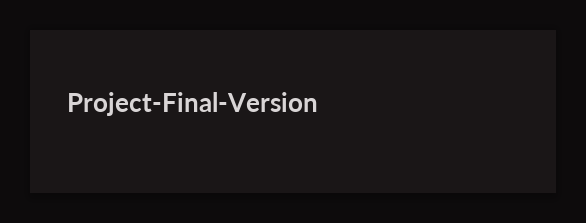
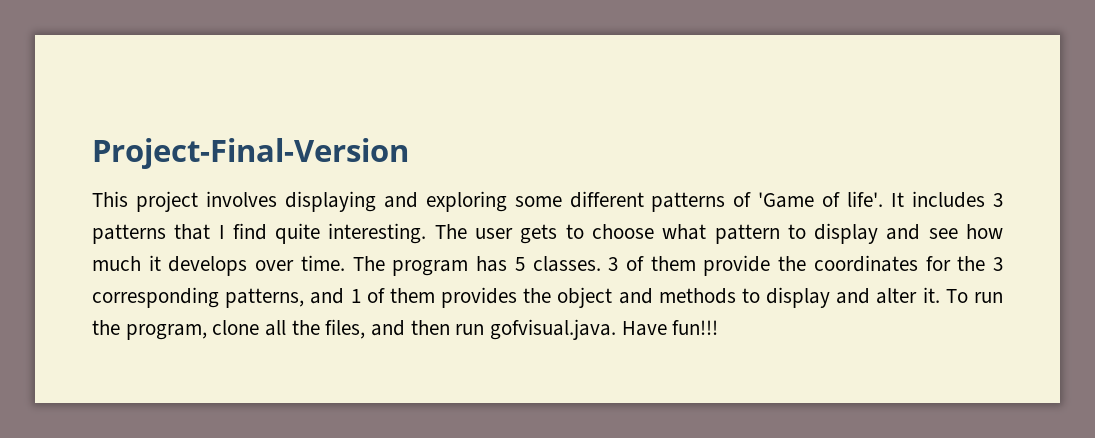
(318, 104) none -> [92,191,1003,212] [92,223,1003,244] [92,255,1003,276] [92,287,1003,308] [92,319,719,340] // This project involves displaying and exploring some different patterns of 'Game of life'. It includes 3 patterns that I find quite interesting. The user gets to choose what pattern to display and see how much it develops over time. The program has 5 classes. 3 of them provide the coordinates for the 3 corresponding patterns, and 1 of them provides the object and methods to display and alter it. To run the program, clone all the files, and then run gofvisual.java. Have fun!!!

